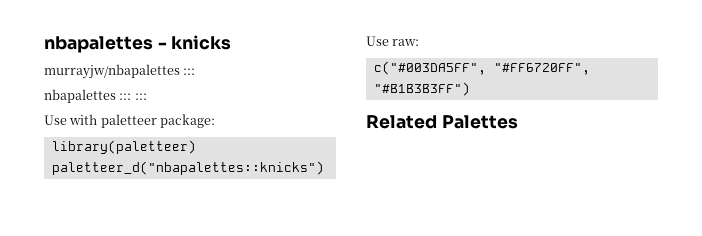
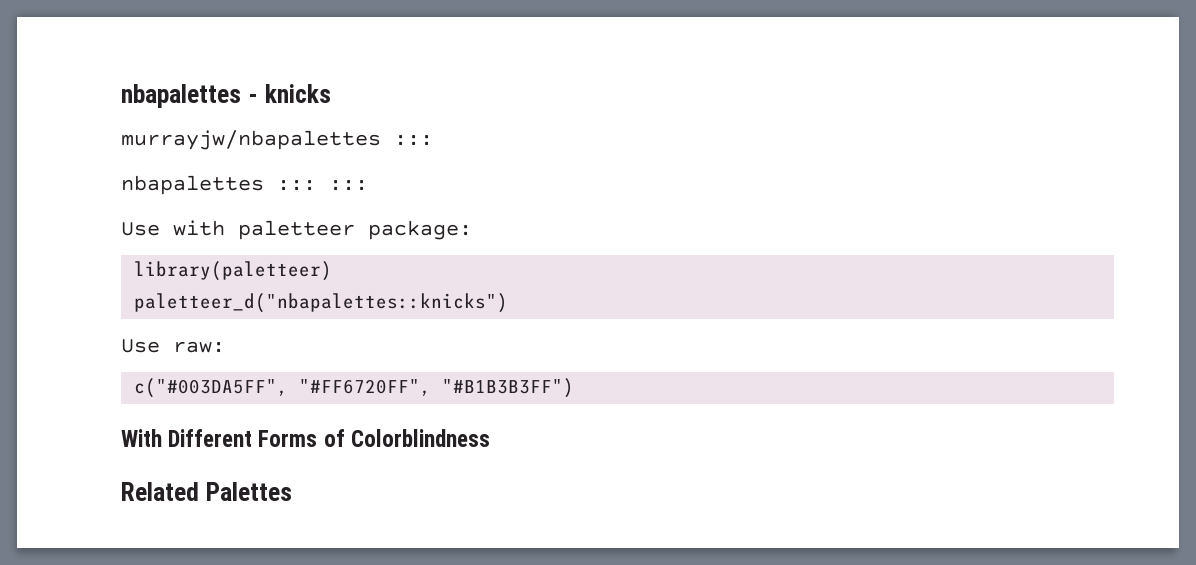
(470, 89) none -> [121,429,490,447] // With Different Forms of Colorblindness

